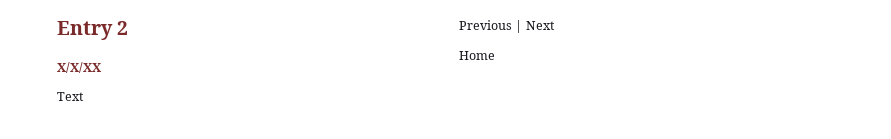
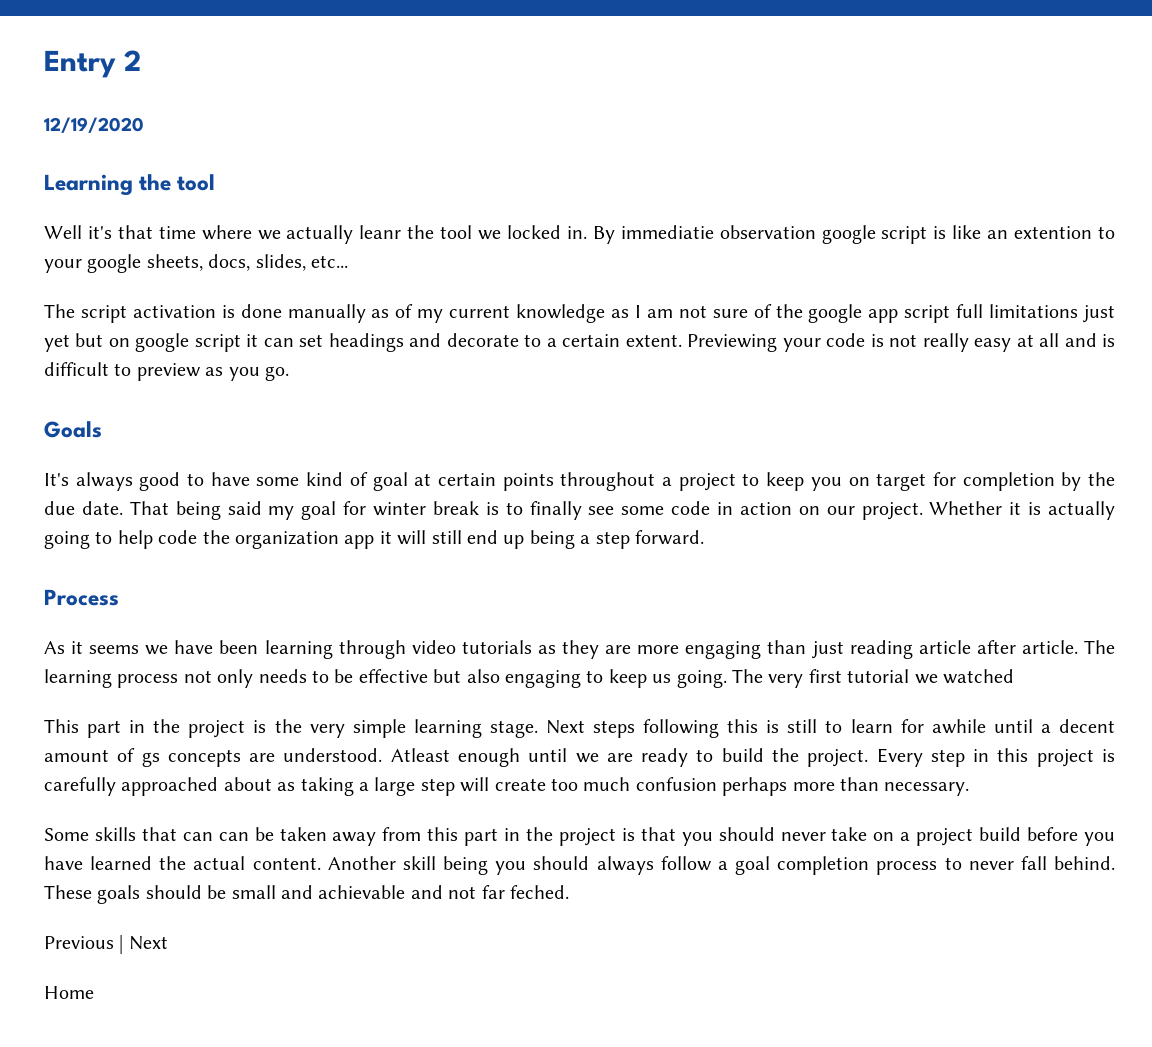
[57,62,102,73] [57,92,84,101] X/X/XX // Text -> [44,117,144,133] [44,174,216,196] [44,225,1115,244] [44,254,348,273] [44,304,1115,323] [44,333,1116,352] [44,362,289,381] [44,421,102,438] [44,472,1115,491] [44,501,1115,520] [44,530,704,549] [44,589,119,606] [44,640,1115,659] [44,669,1014,688] [44,719,1115,738] [44,748,1116,767] [44,777,970,796] [44,827,1115,846] [44,856,1115,875] [44,885,569,904] 12/19/2020 // Learning the tool // Well it's that time where we actually leanr the tool we locked in. By immediatie observation google script is like an extention to your google sheets, docs, slides, etc... // The script activation is done manually as of my current knowledge as I am not sure of the google app script full limitations just yet but on google script it can set headings and decorate to a certain extent. Previewing your code is not really easy at all and is difficult to preview as you go. // Goals // It's always good to have some kind of goal at certain points throughout a project to keep you on target for completion by the due date. That being said my goal for winter break is to finally see some code in action on our project. Whether it is actually going to help code the organization app it will still end up being a step forward. // Process // As it seems we have been learning through video tutorials as they are more engaging than just reading article after article. The learning process not only needs to be effective but also engaging to keep us going. The very first tutorial we watched // This part in the project is the very simple learning stage. Next steps following this is still to learn for awhile until a decent amount of gs concepts are understood. Atleast enough until we are ready to build the project. Every step in this project is carefully approached about as taking a large step will create too much confusion perhaps more than necessary. // Some skills that can can be taken away from this part in the project is that you should never take on a project build before you have learned the actual content. Another skill being you should always follow a goal completion process to never fall behind. These goals should be small and achievable and not far feched.

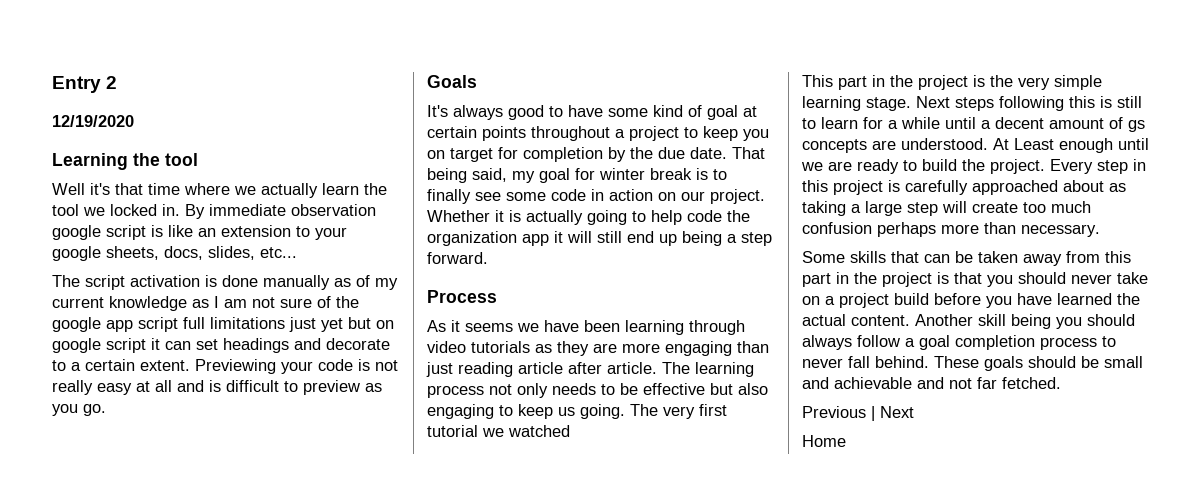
[359,225,402,239] leanr -> [322,183,359,195] learn
[620,225,714,239] immediatie -> [209,204,286,216] immediate
[1014,226,1093,239] extention -> [221,225,291,237] extension
[227,501,262,515] said -> [472,168,507,182] said,
[931,719,986,734] awhile -> [888,117,940,129] a while
[390,748,450,762] Atleast -> [993,138,1054,150] At Least
[218,832,249,841] can -> (950, 258) none
[509,885,569,899] feched. -> [1002,377,1061,389] fetched.

